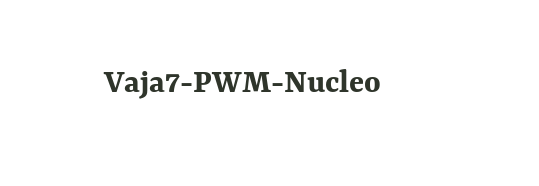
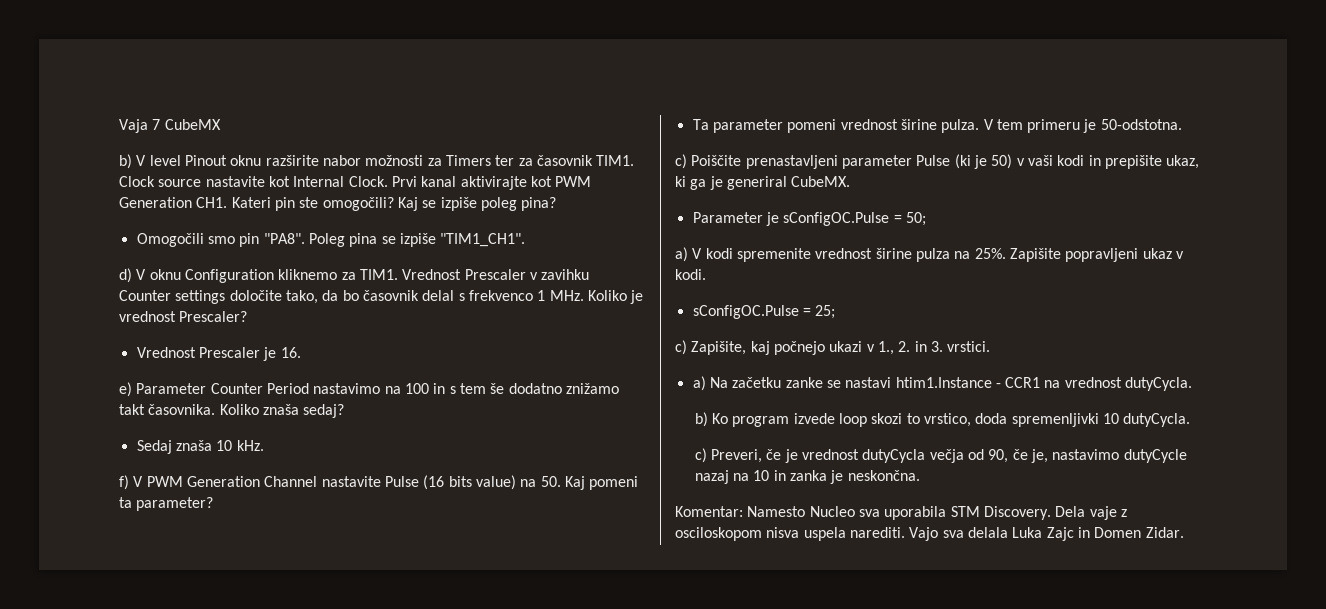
[103,69,381,99] Vaja7-PWM-Nucleo -> [119,119,221,133] [119,154,635,169] [119,176,592,190] [119,197,557,211] [136,233,526,247] [119,268,590,283] [119,290,644,304] [119,311,248,322] [136,347,301,361] [119,382,619,397] [119,404,345,418] [136,440,264,454] [119,475,639,490] [119,497,214,511] [692,119,1182,133] [675,154,1200,169] [675,176,851,190] [692,212,926,226] [675,247,1184,262] [675,269,706,280] [692,305,836,319] [675,340,991,355] [692,376,1193,391] [694,412,1191,427] [694,448,1187,463] [694,470,920,484] [675,506,1127,520] [675,527,1184,541] Vaja 7 CubeMX // b) V level Pinout oknu razširite nabor možnosti za Timers ter za časovnik TIM1. Clock source nastavite kot Internal Clock. Prvi kanal aktivirajte kot PWM Generation CH1. Kateri pin ste omogočili? Kaj se izpiše poleg pina? // Omogočili smo pin "PA8". Poleg pina se izpiše "TIM1_CH1". // d) V oknu Configuration kliknemo za TIM1. Vrednost Prescaler v zavihku Counter settings določite tako, da bo časovnik delal s frekvenco 1 MHz. Koliko je vrednost Prescaler? // Vrednost Prescaler je 16. // e) Parameter Counter Period nastavimo na 100 in s tem še dodatno znižamo takt časovnika. Koliko znaša sedaj? // Sedaj znaša 10 kHz. // f) V PWM Generation Channel nastavite Pulse (16 bits value) na 50. Kaj pomeni ta parameter? // Ta parameter pomeni vrednost širine pulza. V tem primeru je 50-odstotna. // c) Poiščite prenastavljeni parameter Pulse (ki je 50) v vaši kodi in prepišite ukaz, ki ga je generiral CubeMX. // Parameter je sConfigOC.Pulse = 50; // a) V kodi spremenite vrednost širine pulza na 25%. Zapišite popravljeni ukaz v kodi. // sConfigOC.Pulse = 25; // c) Zapišite, kaj počnejo ukazi v 1., 2. in 3. vrstici. // a) Na začetku zanke se nastavi htim1.Instance - CCR1 na vrednost dutyCycla. // b) Ko program izvede loop skozi to vrstico, doda spremenljivki 10 dutyCycla. // c) Preveri, če je vrednost dutyCycla večja od 90, če je, nastavimo dutyCycle nazaj na 10 in zanka je neskončna. // Komentar: Namesto Nucleo sva uporabila STM Discovery. Dela vaje z osciloskopom nisva uspela narediti. Vajo sva delala Luka Zajc in Domen Zidar.

